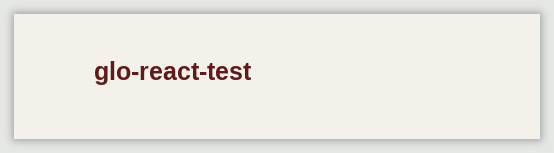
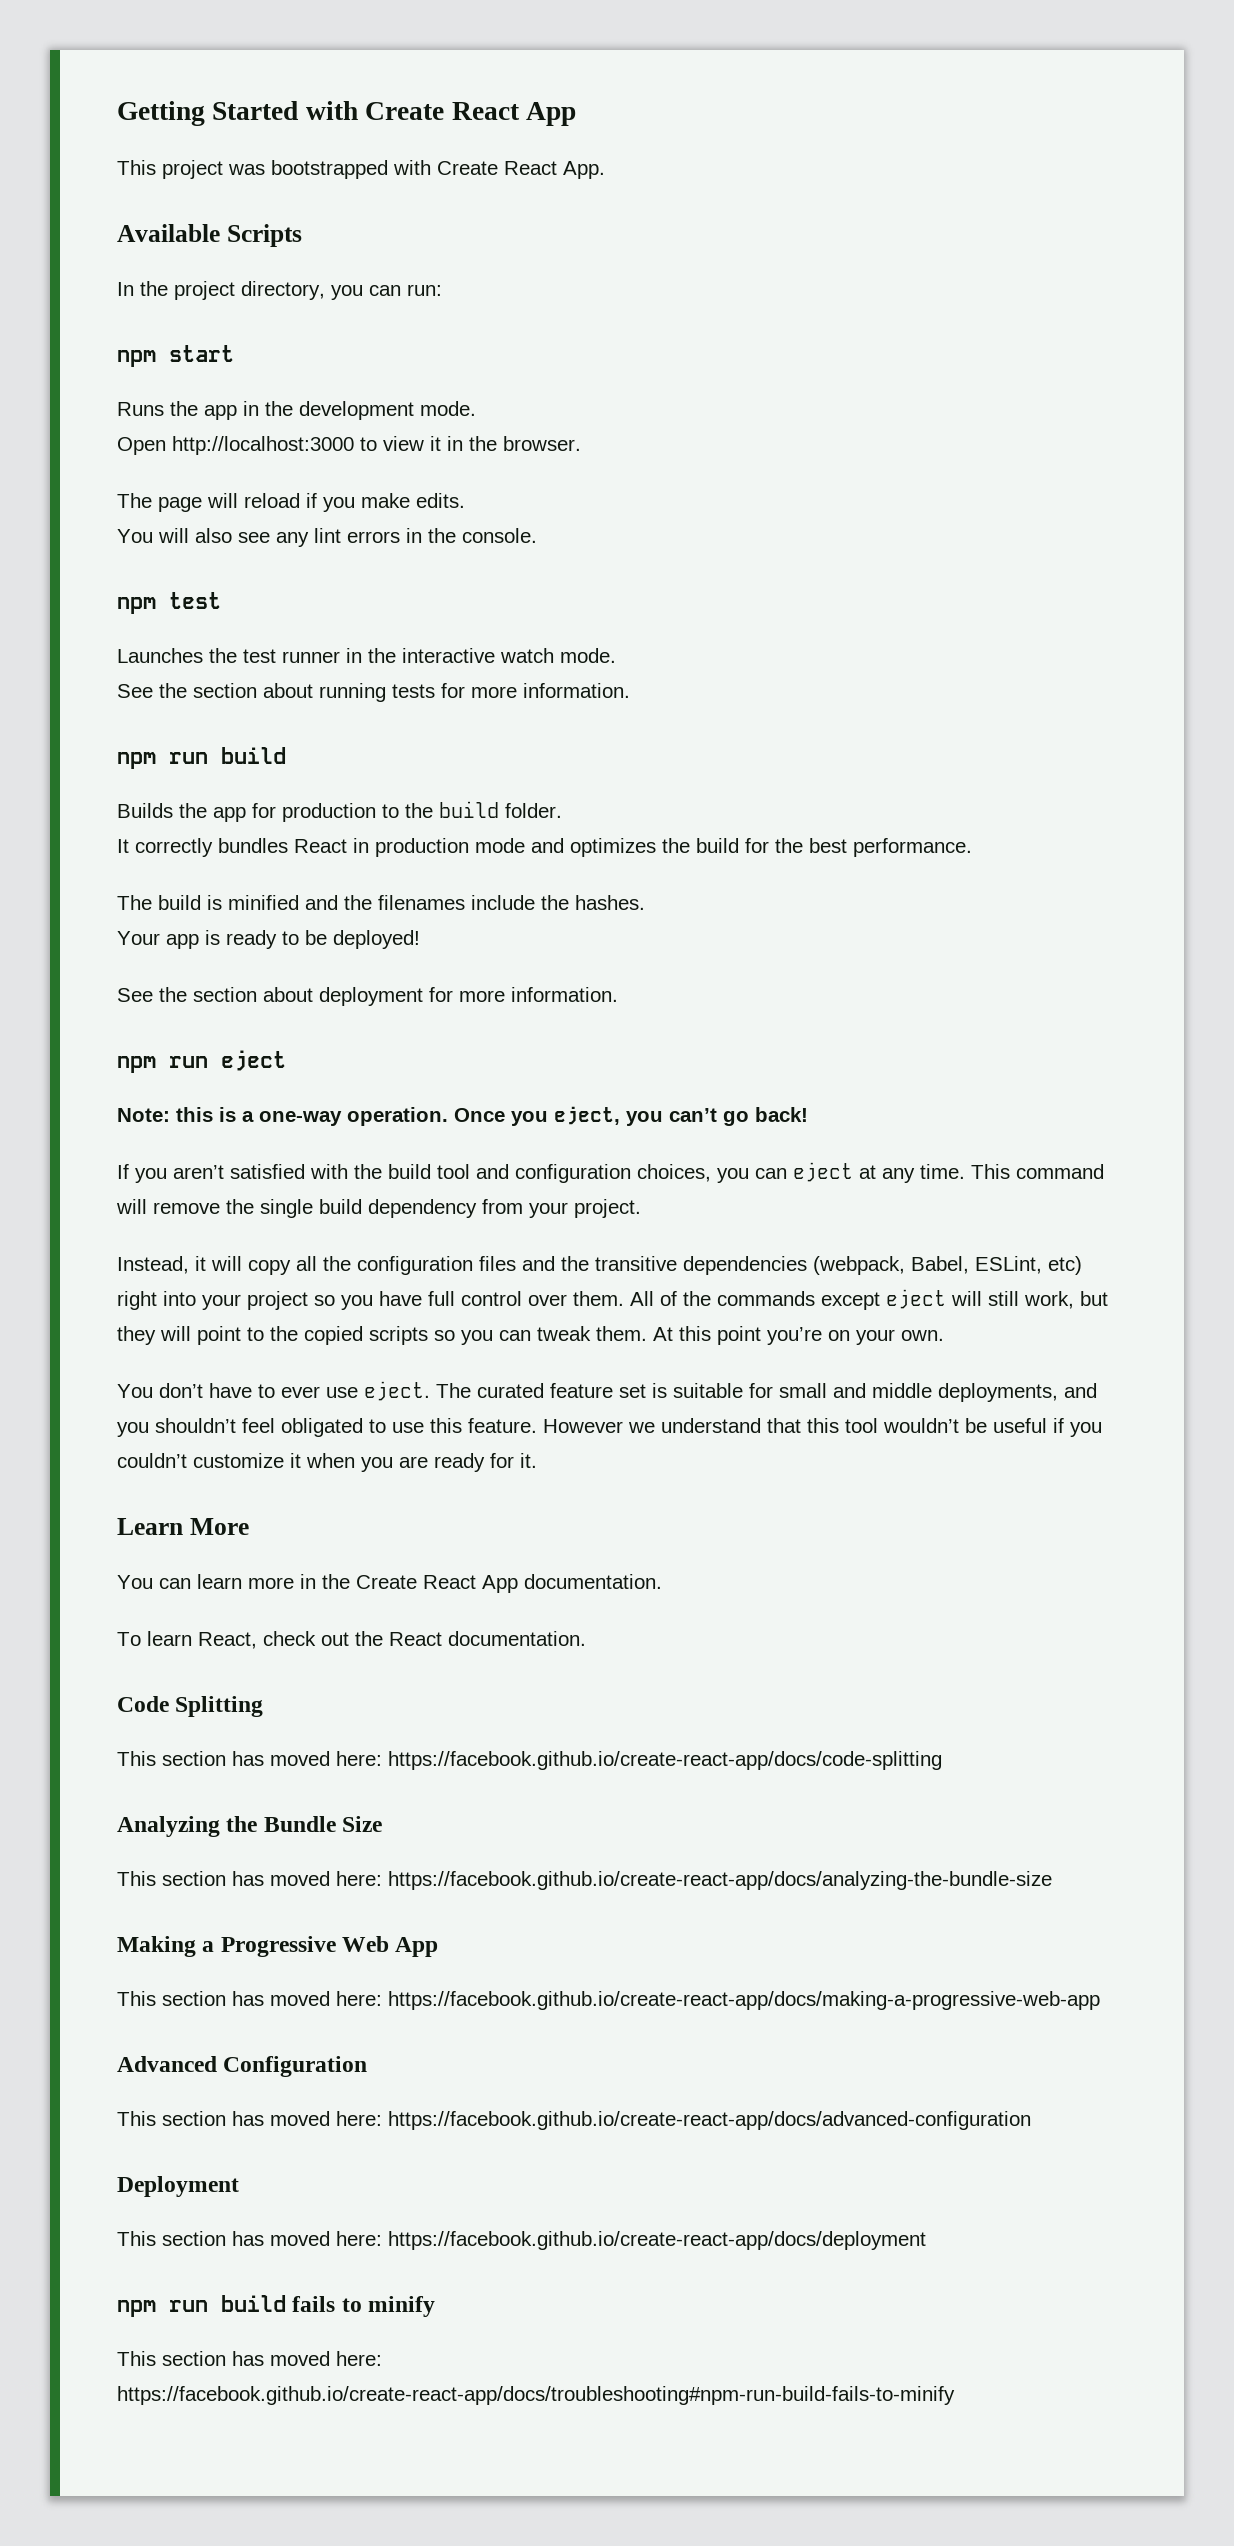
[94,61,252,85] glo-react-test -> [117,101,577,126] [117,160,605,179] [117,224,302,247] [117,281,442,300] [117,345,234,367] [117,401,476,420] [117,436,581,455] [117,493,465,512] [117,528,537,547] [117,592,221,614] [117,648,616,663] [117,683,630,702] [117,747,286,769] [117,801,562,822] [117,838,972,857] [117,895,645,910] [117,930,420,949] [117,987,618,1006] [117,1050,286,1073] [117,1106,808,1126] [117,1162,1104,1183] [116,1199,641,1218] [117,1256,1082,1275] [117,1289,1108,1310] [117,1326,944,1345] [117,1381,1097,1402] [117,1418,1102,1437] [117,1453,537,1472] [117,1518,249,1535] [117,1574,662,1593] [117,1631,586,1649] [117,1696,264,1717] [117,1751,942,1770] [117,1816,383,1837] [117,1871,1052,1890] [117,1936,439,1957] [117,1991,1100,2010] [117,2056,368,2077] [117,2111,1031,2130] [117,2176,239,2197] [117,2231,926,2250] [117,2295,436,2317] [117,2351,382,2366] [117,2386,955,2405] Getting Started with Create React App // This project was bootstrapped with Create React App. // Available Scripts // In the project directory, you can run: // npm start // Runs the app in the development mode. // Open http://localhost:3000 to view it in the browser. // The page will reload if you make edits. // You will also see any lint errors in the console. // npm test // Launches the test runner in the interactive watch mode. // See the section about running tests for more information. // npm run build // Builds the app for production to the build folder. // It correctly bundles React in production mode and optimizes the build for the best performance. // The build is minified and the filenames include the hashes. // Your app is ready to be deployed! // See the section about deployment for more information. // npm run eject // Note: this is a one-way operation. Once you eject, you can’t go back! // If you aren’t satisfied with the build tool and configuration choices, you can eject at any time. This command will remove the single build dependency from your project. // Instead, it will copy all the configuration files and the transitive dependencies (webpack, Babel, ESLint, etc) right into your project so you have full control over them. All of the commands except eject will still work, but they will point to the copied scripts so you can tweak them. At this point you’re on your own. // You don’t have to ever use eject. The curated feature set is suitable for small and middle deployments, and you shouldn’t feel obligated to use this feature. However we understand that this tool wouldn’t be useful if you couldn’t customize it when you are ready for it. // Learn More // You can learn more in the Create React App documentation. // To learn React, check out the React documentation. // Code Splitting // This section has moved here: https://facebook.github.io/create-react-app/docs/code-splitting // Analyzing the Bundle Size // This section has moved here: https://facebook.github.io/create-react-app/docs/analyzing-the-bundle-size // Making a Progressive Web App // This section has moved here: https://facebook.github.io/create-react-app/docs/making-a-progressive-web-app // Advanced Configuration // This section has moved here: https://facebook.github.io/create-react-app/docs/advanced-configuration // Deployment // This section has moved here: https://facebook.github.io/create-react-app/docs/deployment // npm run build fails to minify // This section has moved here: https://facebook.github.io/create-react-app/docs/troubleshooting#npm-run-build-fails-to-minify

